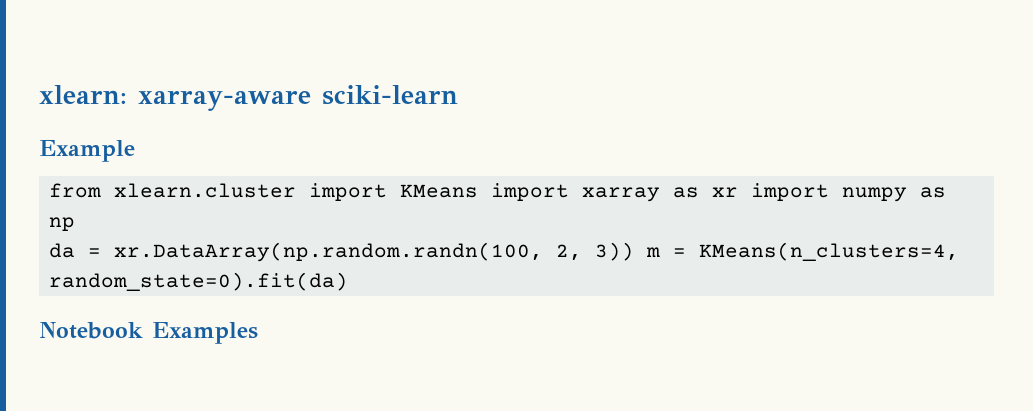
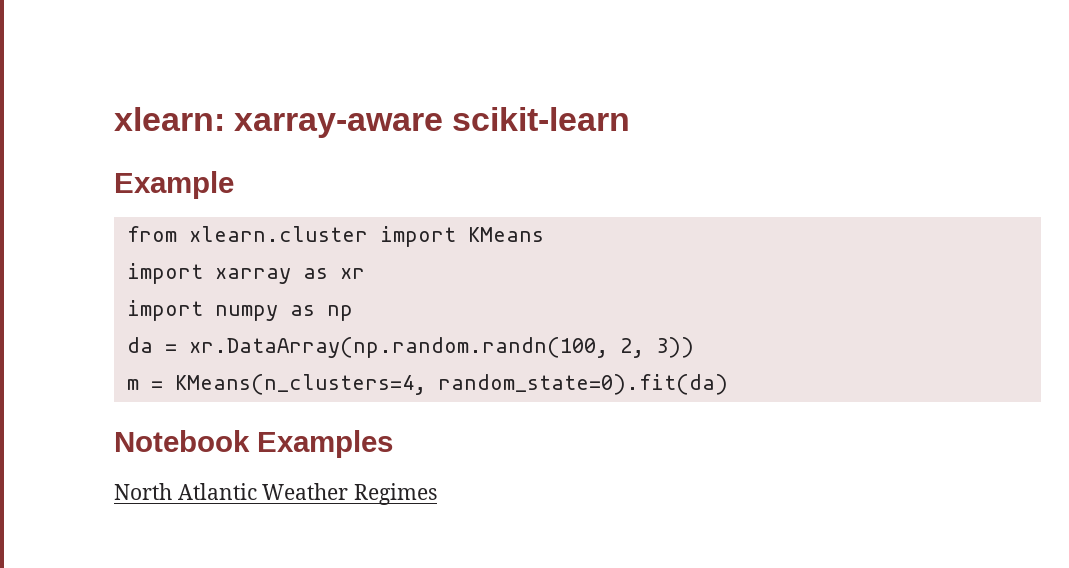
[321,85,458,105] sciki-learn -> [452,107,631,131] scikit-learn
(479, 191) none -> (544, 234) //
(739, 192) none -> (365, 273) //
(635, 251) none -> (694, 347) //
(258, 333) none -> [114,483,438,505] // North Atlantic Weather Regimes

